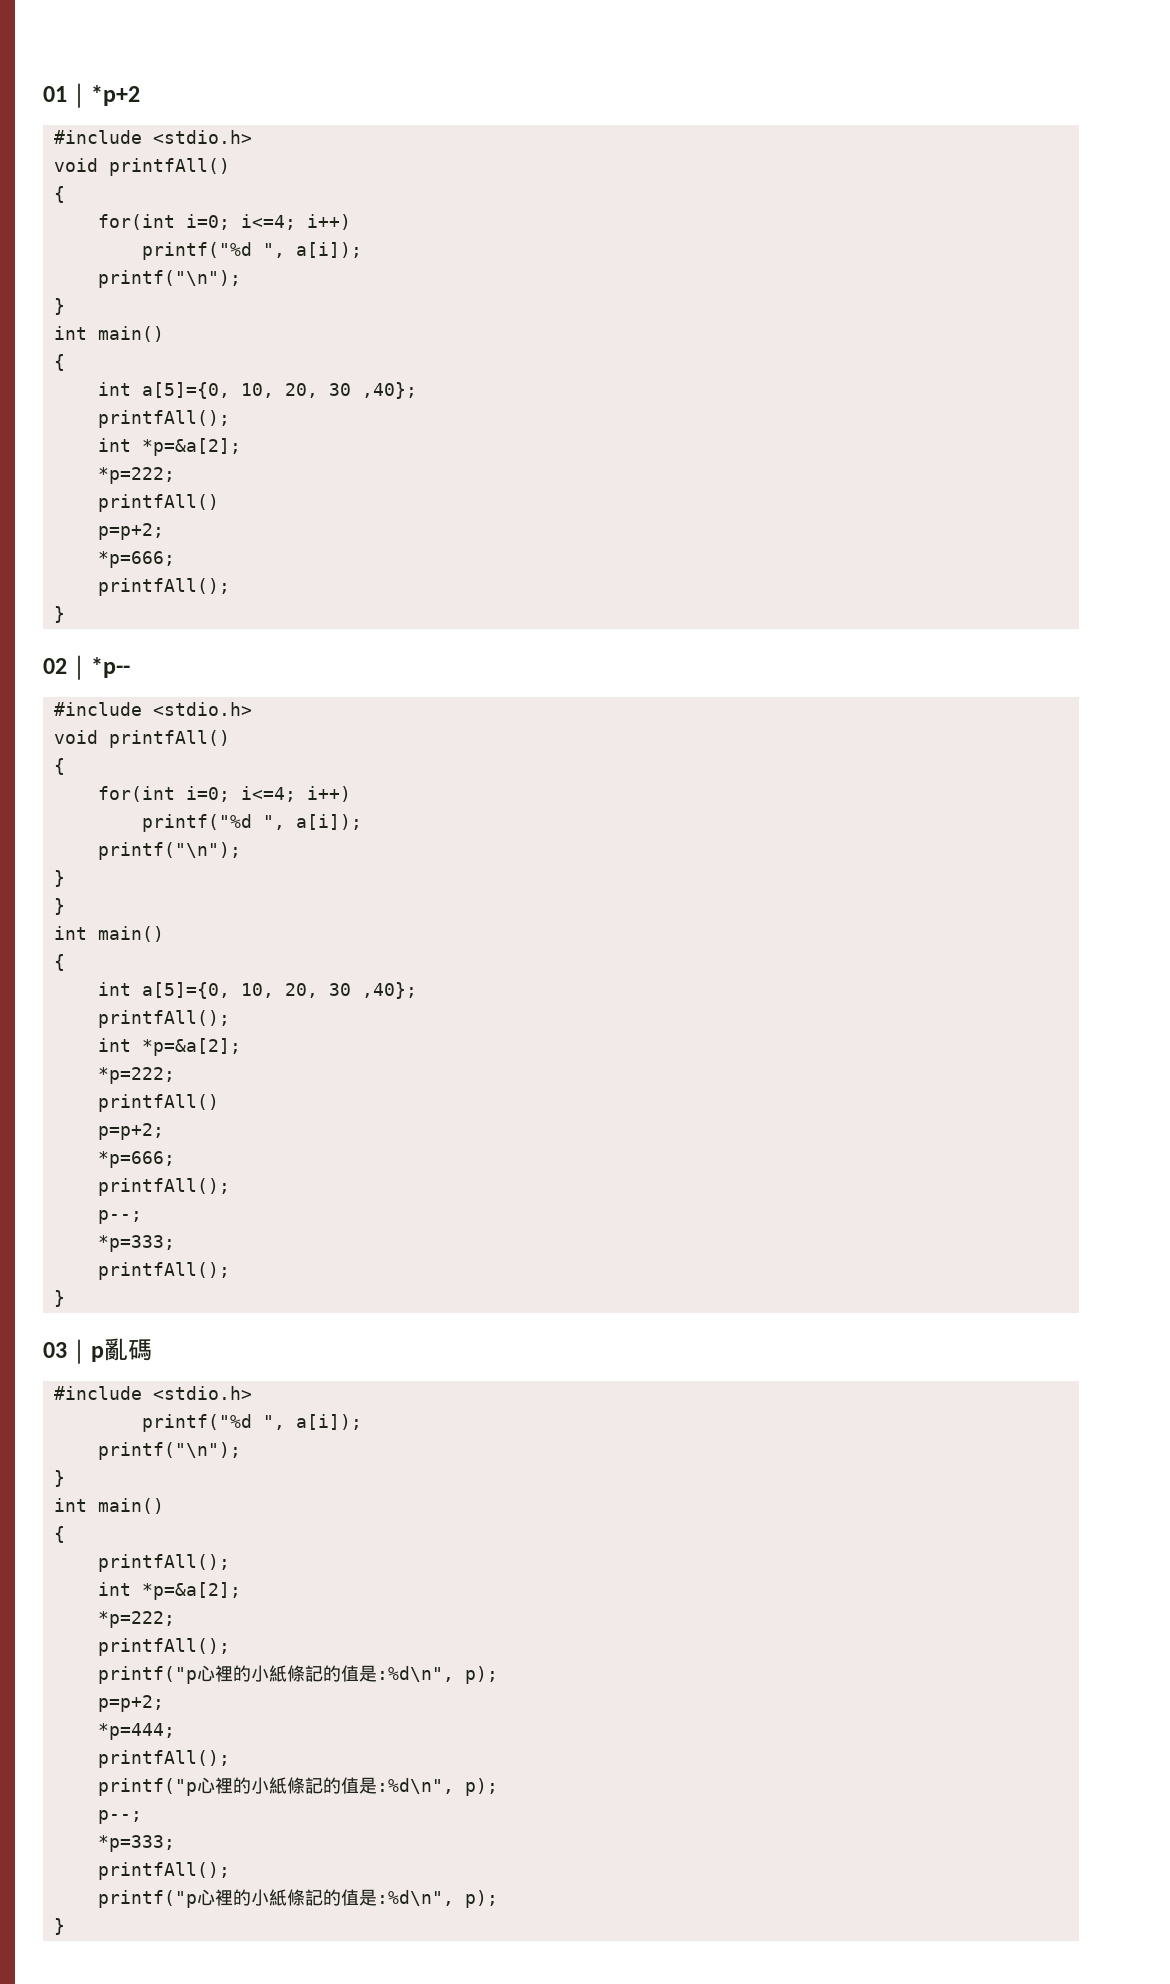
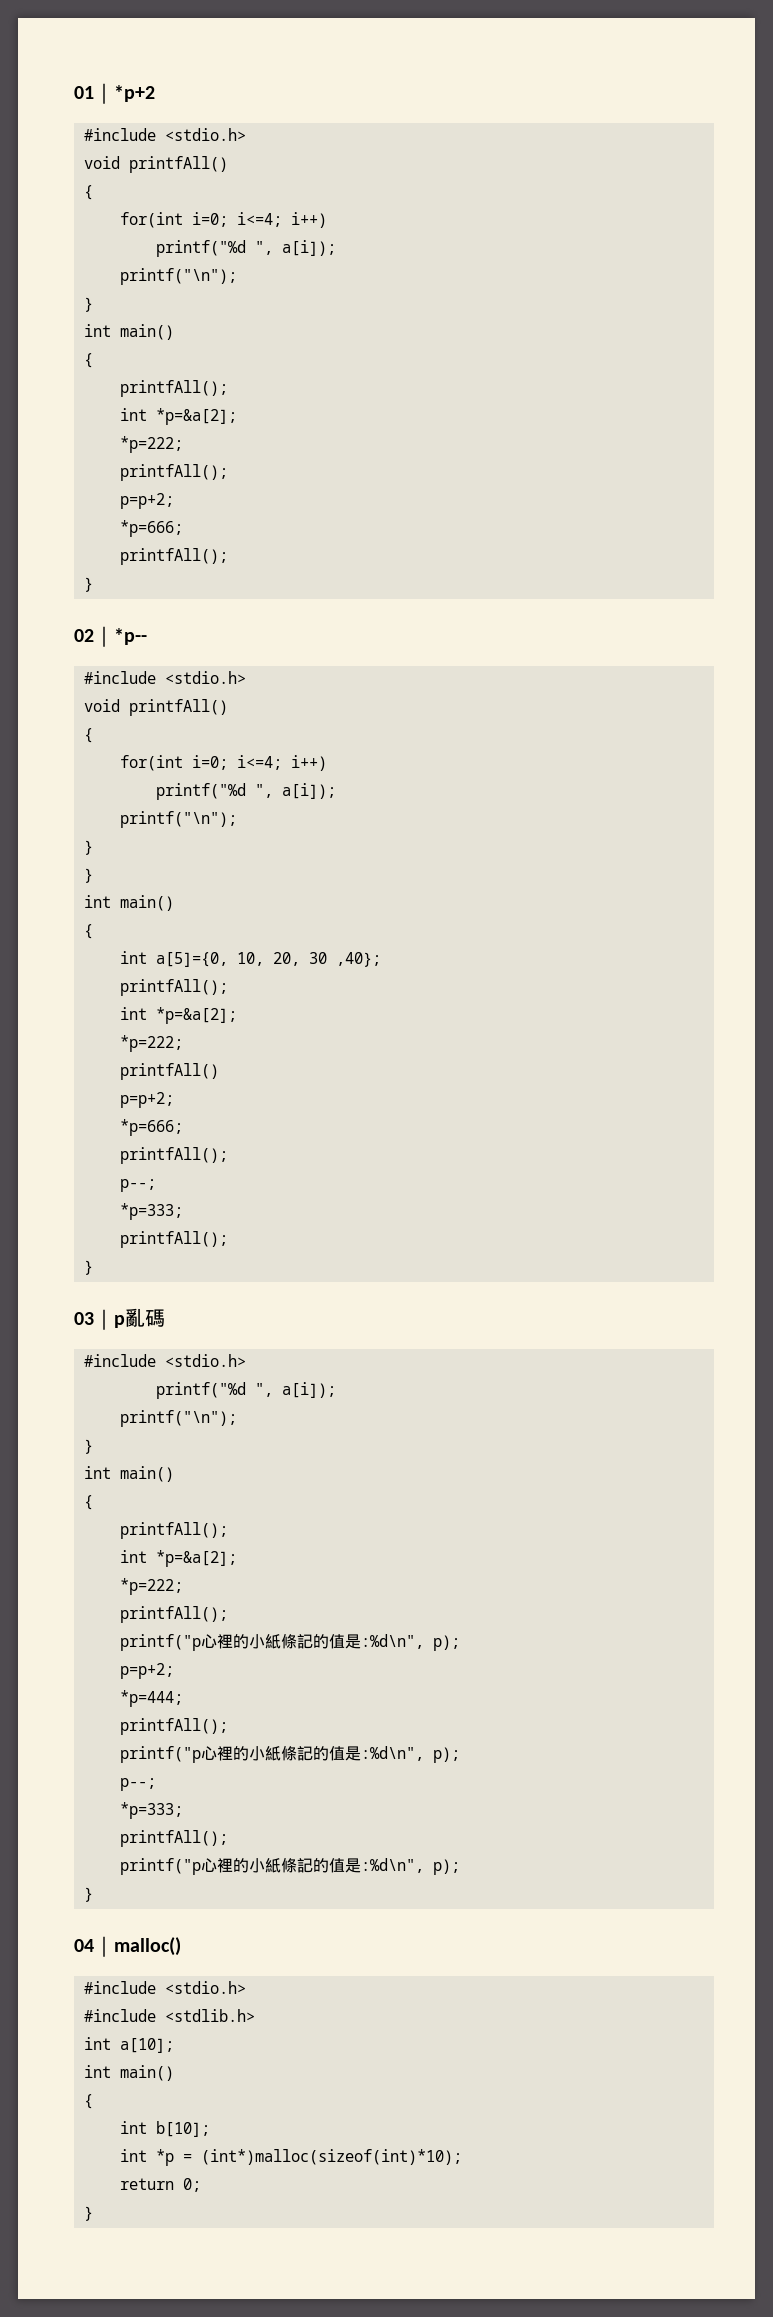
[97,382,417,399] [97,410,230,428] [97,438,241,456] [97,467,175,484] [97,494,219,512] // int a[5]={0, 10, 20, 30 ,40}; // printfAll(); // int *p=&a[2]; // *p=222; // printfAll() -> [120,380,229,397] [120,408,238,425] [120,436,184,453] [120,464,229,481] // printfAll(); // int *p=&a[2]; // *p=222; // printfAll();
(65, 1926) none -> [74,1936,181,1957] [84,1981,247,1994] [84,2009,256,2022] [84,2037,175,2053] [84,2065,175,2081] [84,2094,94,2109] [120,2121,211,2137] [120,2149,463,2166] [120,2178,202,2192] [84,2206,94,2221] // 04｜malloc() // #include <stdio.h> // #include <stdlib.h> // int a[10]; // int main() // { // int b[10]; // int *p = (int*)malloc(sizeof(int)*10); // return 0; // }

